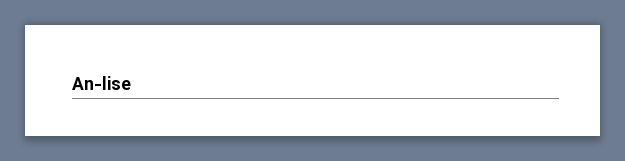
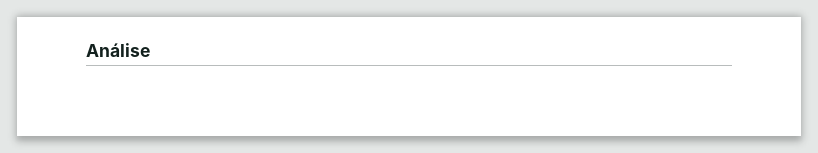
[72,76,131,90] An-lise -> [86,43,150,57] Análise

